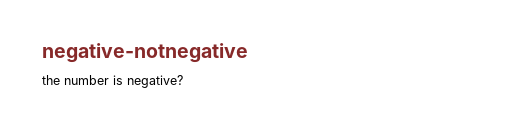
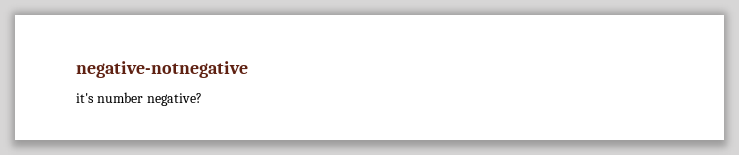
[42,75,123,85] the number is -> [76,92,143,103] it's number

